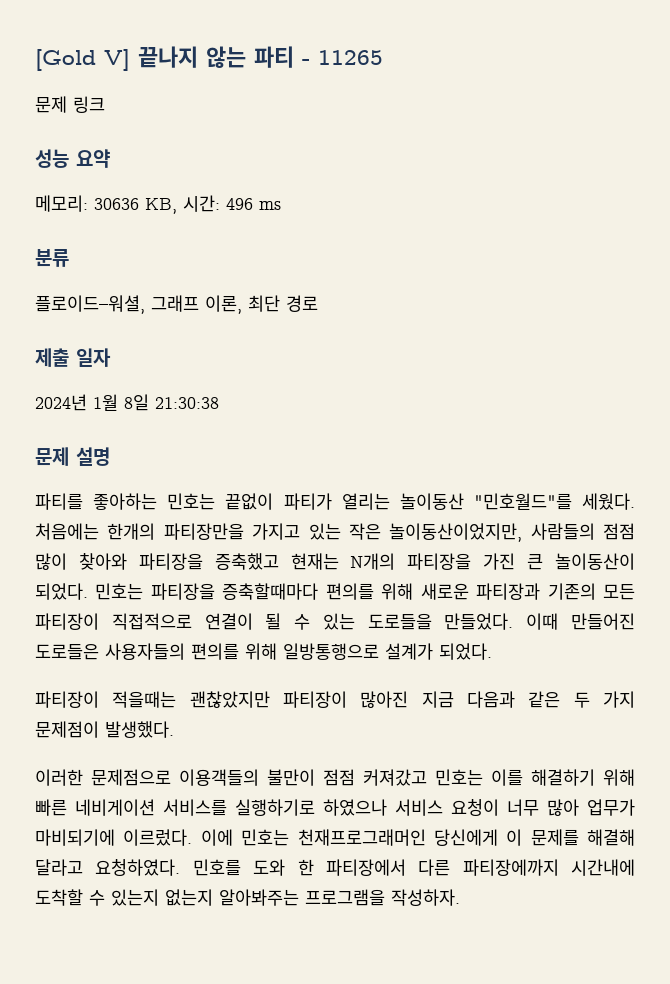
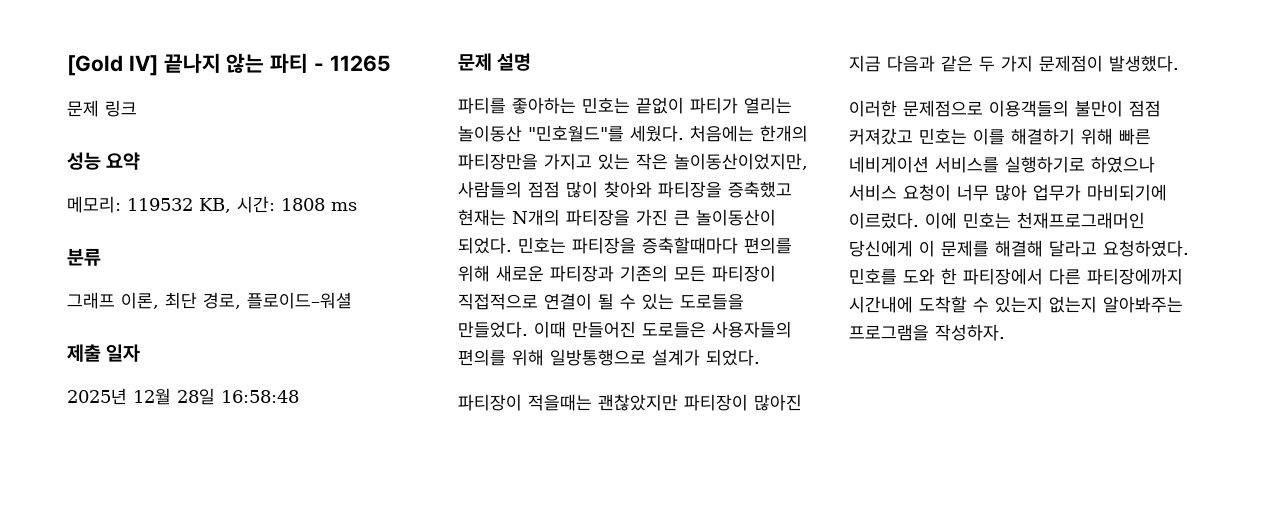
[104,49,130,71] V] -> [128,55,158,76] IV]
[94,198,139,210] 30636 -> [127,198,193,211] 119532
[226,198,253,210] 496 -> [281,198,325,211] 1808
[35,295,145,314] 플로이드–워셜, -> (101, 257) none
[286,295,318,312] 경로 -> [203,292,352,309] 경로, 플로이드–워셜
[35,394,219,411] 2024년 1월 8일 21:30:38 -> [67,388,299,405] 2025년 12월 28일 16:58:48

